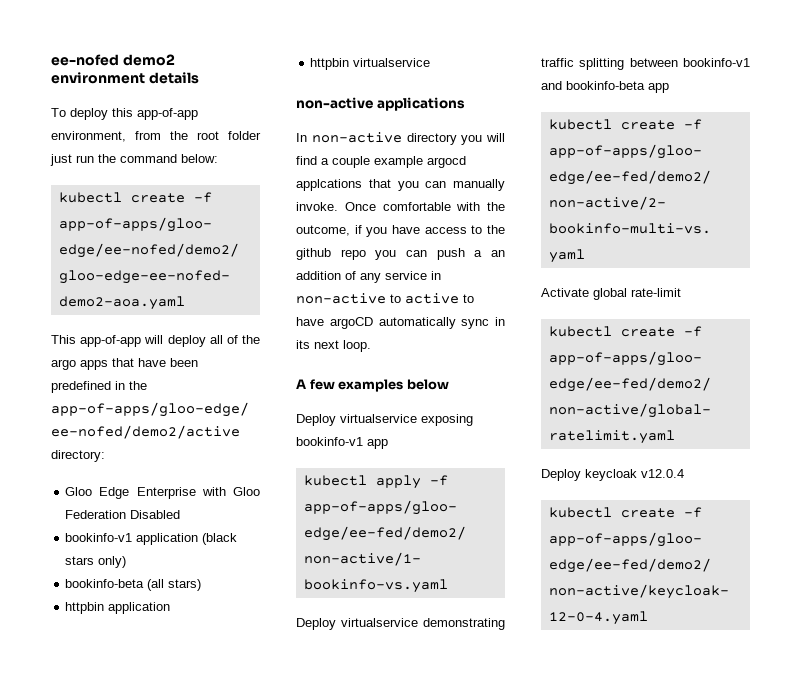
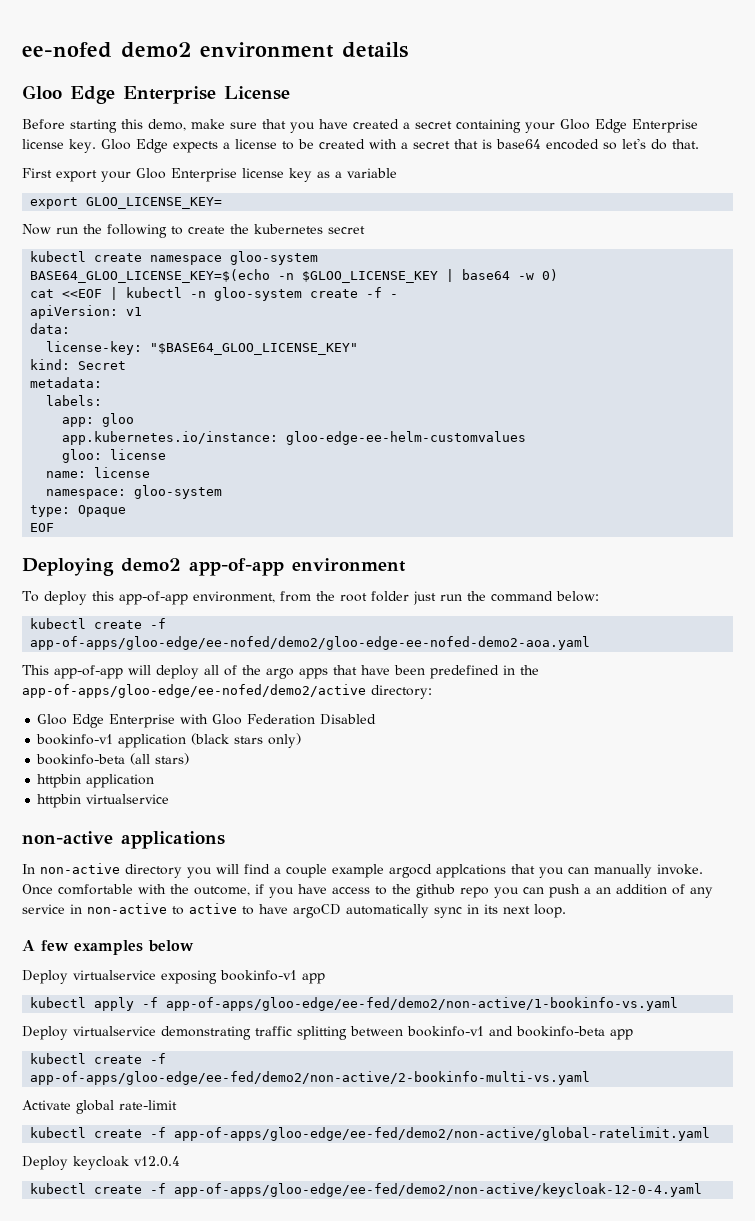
(199, 78) none -> [22,85,290,104] [22,119,698,133] [22,138,699,153] [22,168,397,182] [30,197,223,209] [22,224,365,238] [30,251,319,265] [30,269,559,283] [30,287,399,301] [30,305,143,319] [30,323,71,334] [46,341,359,355] [30,359,127,370] [30,377,103,388] [46,395,103,406] [62,413,135,427] [62,431,527,445] [62,449,167,463] [46,467,151,478] [46,485,223,499] [30,505,127,517] [30,523,55,532] [22,558,406,576] // Gloo Edge Enterprise License // Before starting this demo, make sure that you have created a secret containing your Gloo Edge Enterprise license key. Gloo Edge expects a license to be created with a secret that is base64 encoded so let's do that. // First export your Gloo Enterprise license key as a variable // export GLOO_LICENSE_KEY= // Now run the following to create the kubernetes secret // kubectl create namespace gloo-system // BASE64_GLOO_LICENSE_KEY=$(echo -n $GLOO_LICENSE_KEY | base64 -w 0) // cat <<EOF | kubectl -n gloo-system create -f - // apiVersion: v1 // data: // license-key: "$BASE64_GLOO_LICENSE_KEY" // kind: Secret // metadata: // labels: // app: gloo // app.kubernetes.io/instance: gloo-edge-ee-helm-customvalues // gloo: license // name: license // namespace: gloo-system // type: Opaque // EOF // Deploying demo2 app-of-app environment

